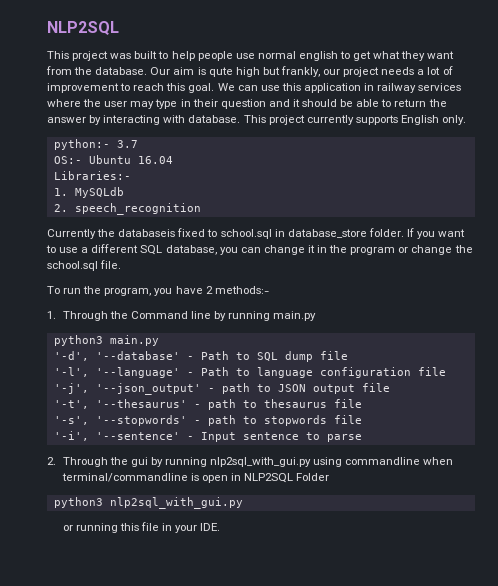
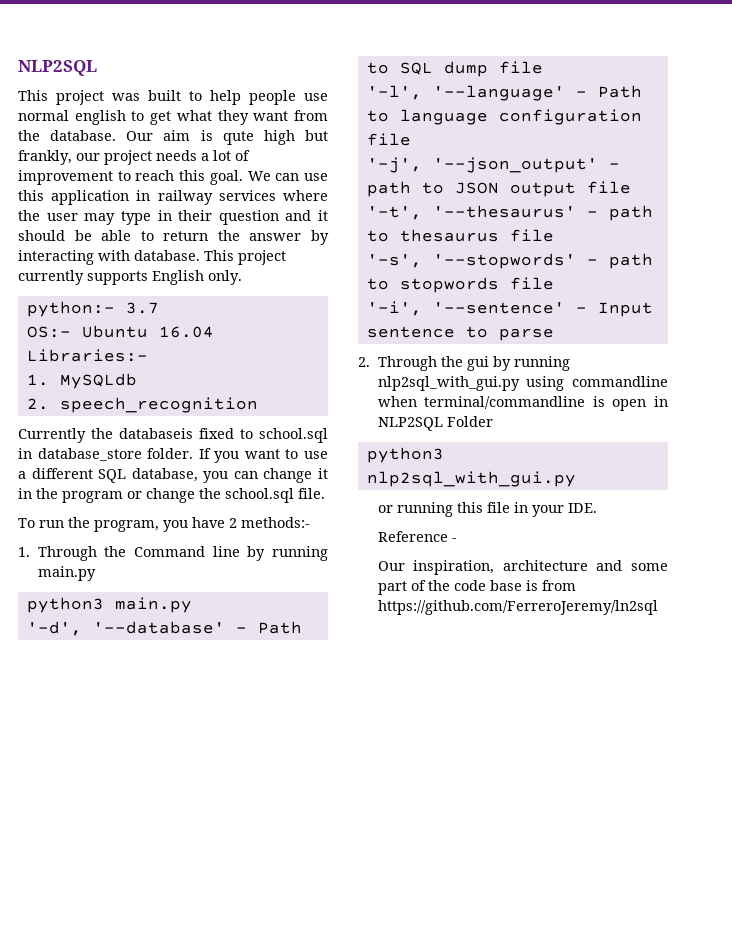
(221, 527) none -> [377,531,457,542] [377,560,668,575] [377,580,576,595] [377,600,658,615] // Reference - // Our inspiration, architecture and some part of the code base is from https://github.com/FerreroJeremy/ln2sql

